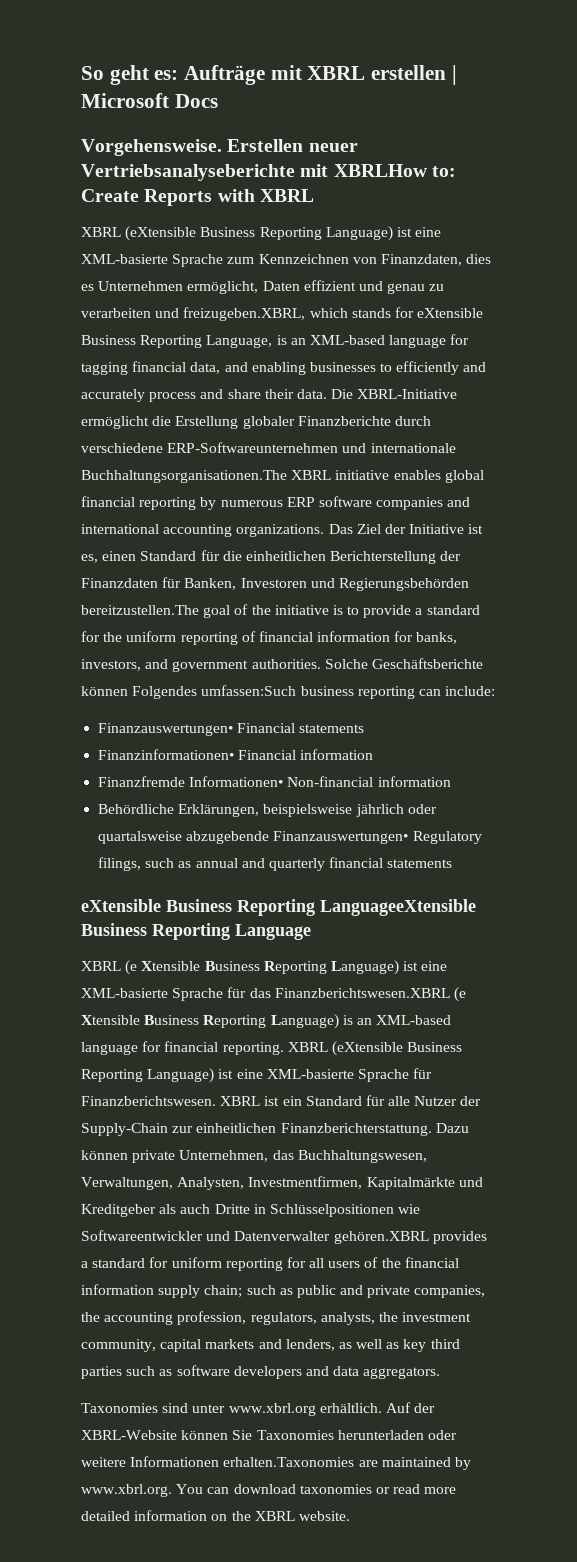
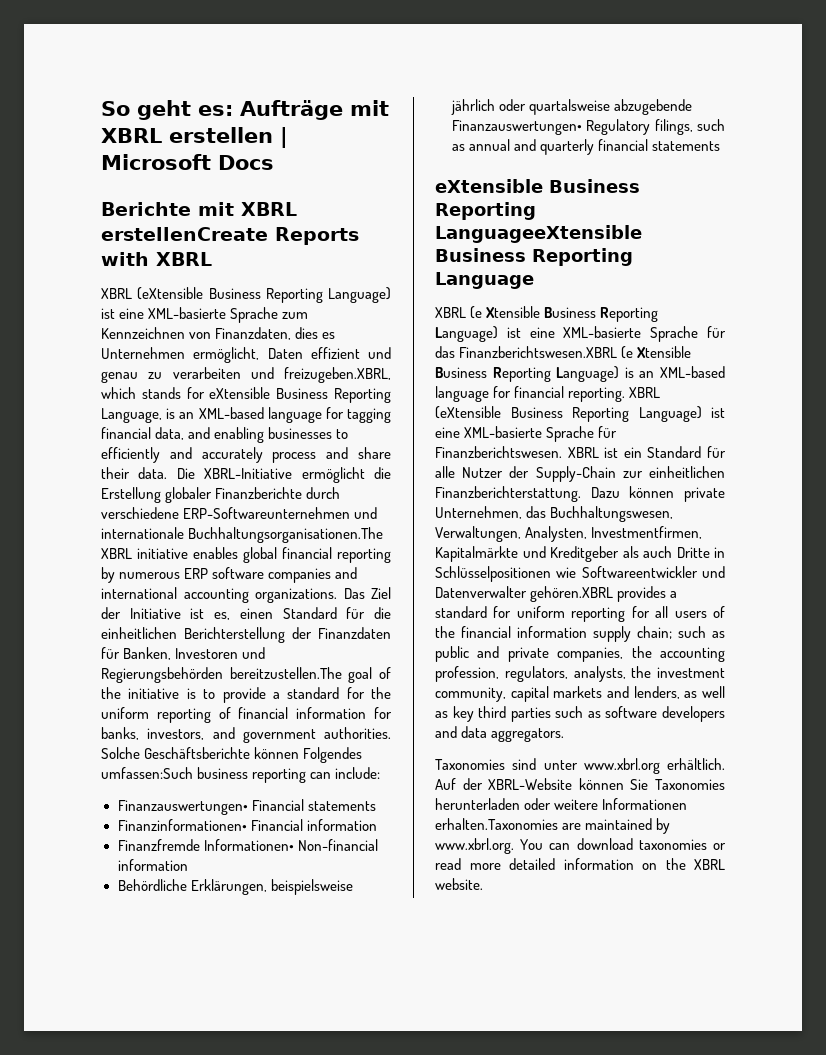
[81,139,358,156] [81,164,456,181] [81,189,139,202] Vorgehensweise. Erstellen neuer Vertriebsanalyseberichte mit XBRLHow to: Create -> [101,202,297,216] [101,227,268,241] Berichte mit XBRL erstellenCreate

